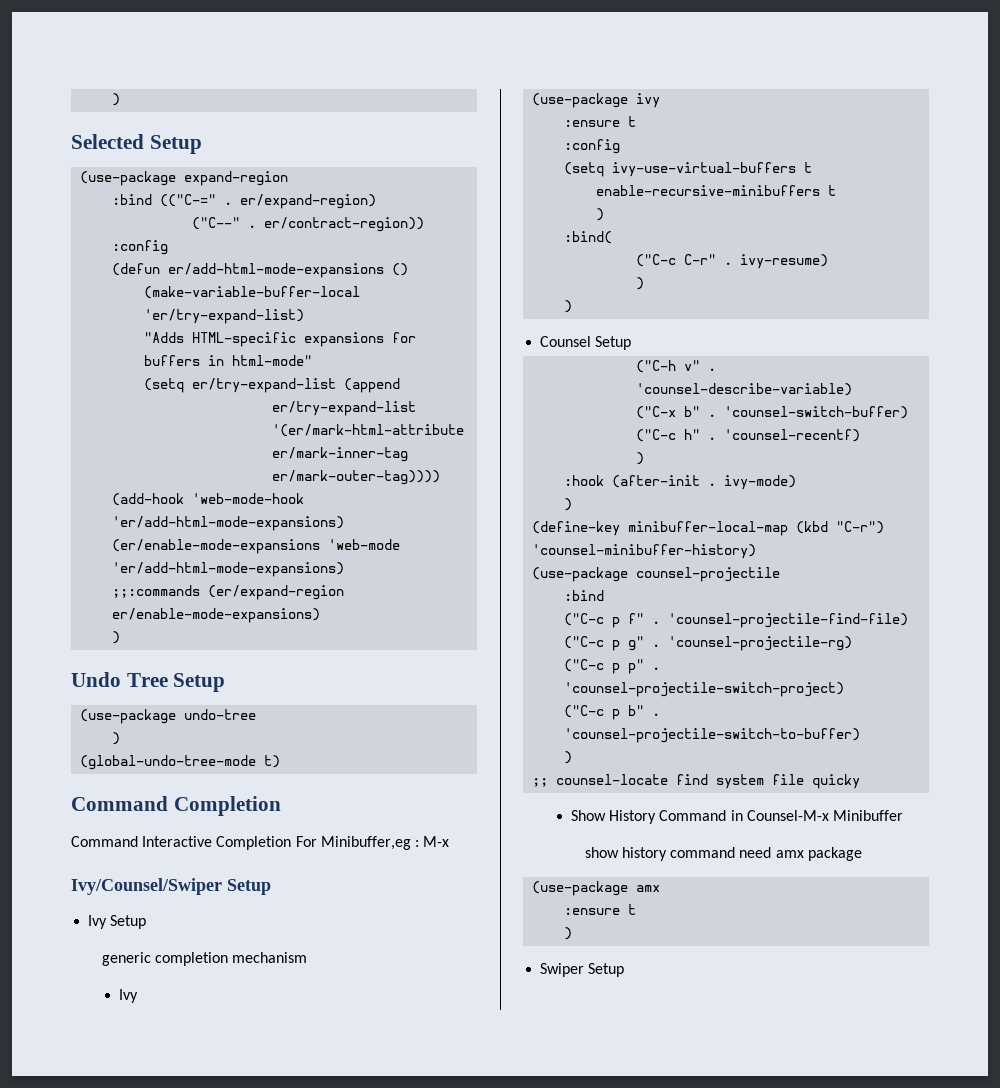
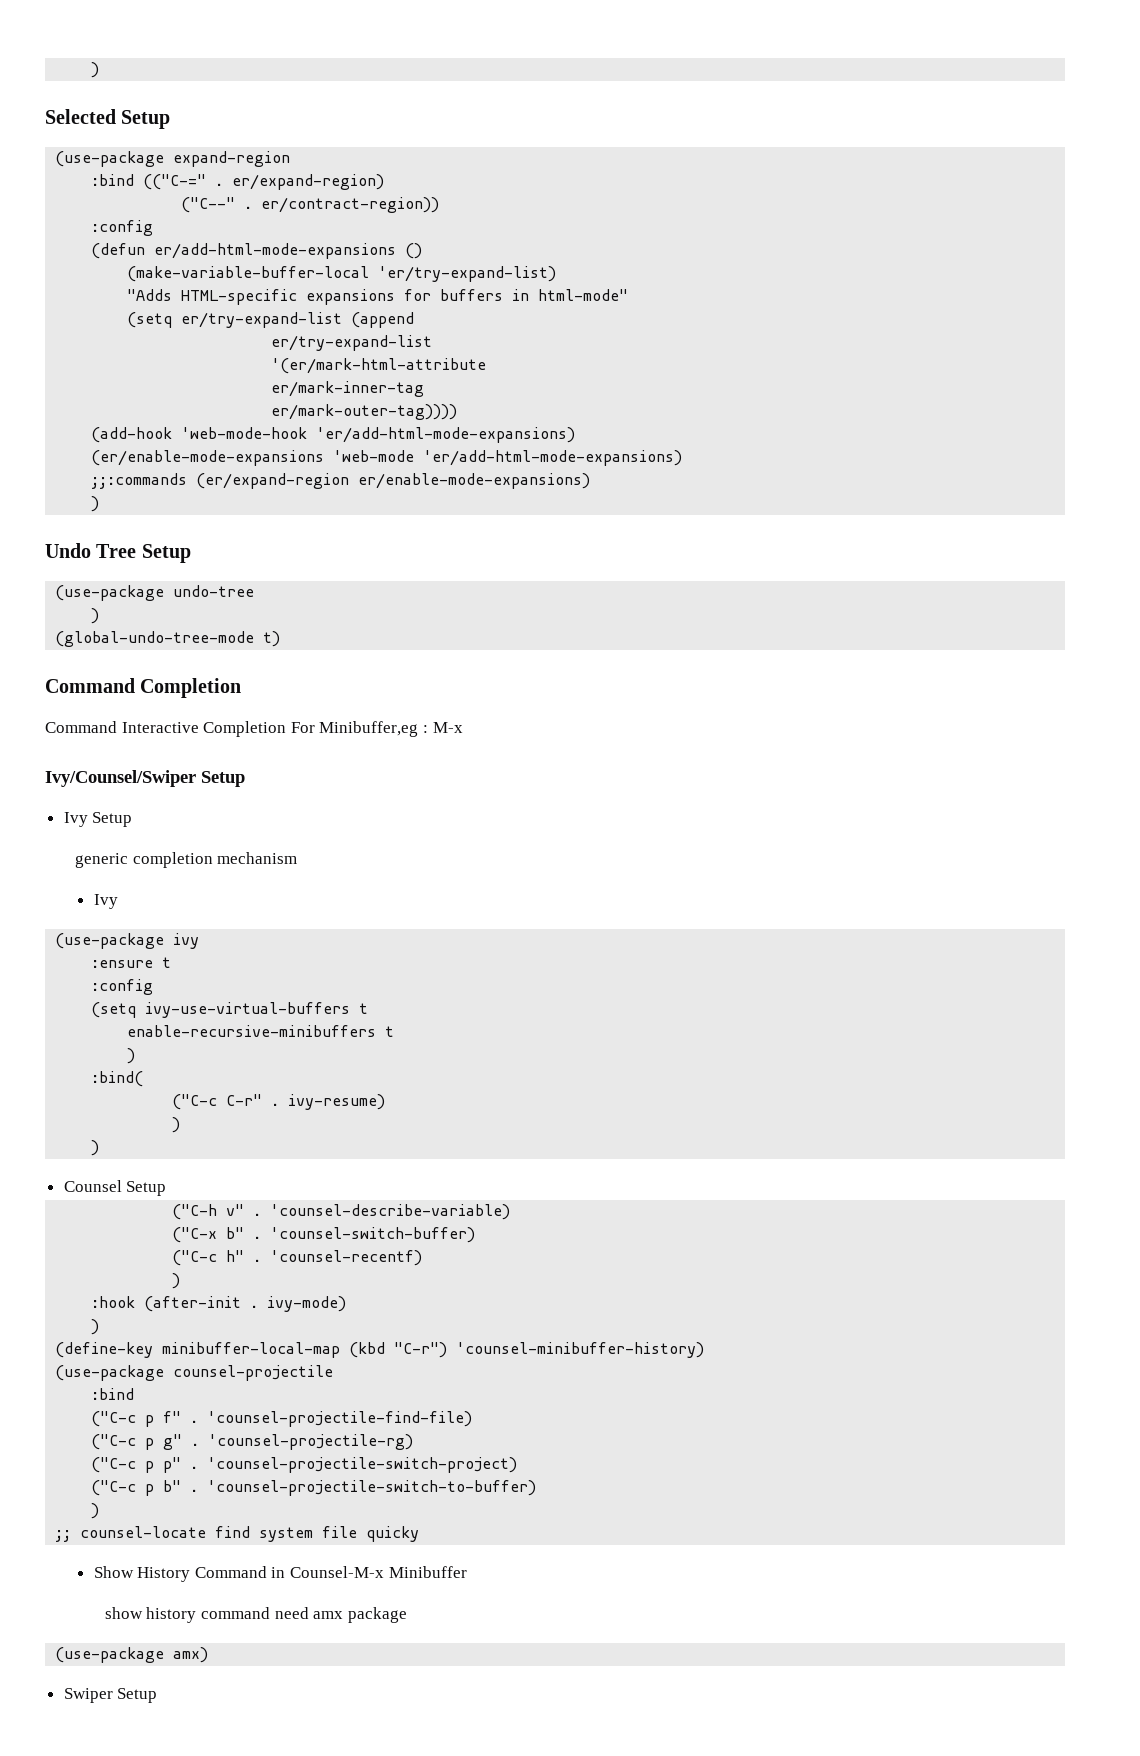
[636,885,661,892] [564,904,637,915] [564,927,573,940] amx // :ensure t // ) -> [173,1647,209,1663] amx)

